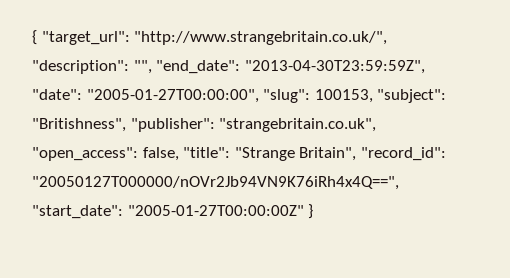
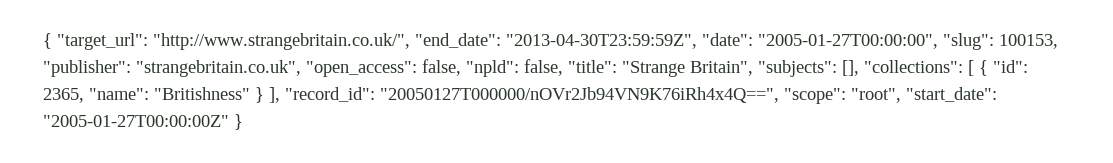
[32,60,152,74] "description": "", -> (410, 41) none
[377,89,447,103] [32,118,126,132] "subject": "Britishness", -> (1058, 41) none
(179, 154) none -> [466,59,563,77] "npld": false,
[360,147,446,161] [32,176,399,190] "record_id": "20050127T000000/nOVr2Jb94VN9K76iRh4x4Q==", -> [758,60,1028,77] [43,87,901,104] "subjects": [], "collections": [ { "id": 2365, "name": "Britishness" } ], "record_id": "20050127T000000/nOVr2Jb94VN9K76iRh4x4Q==", "scope": "root",

